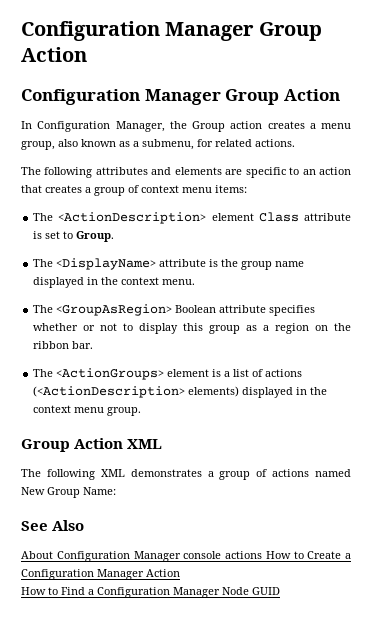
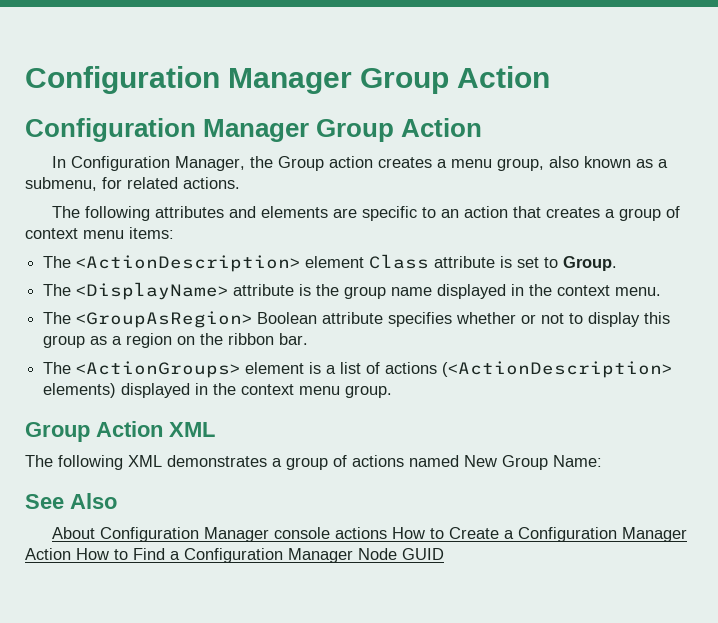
(180, 573) // -> (71, 554) none

